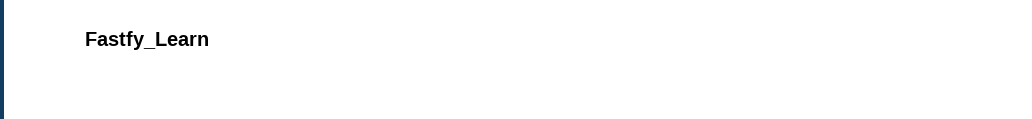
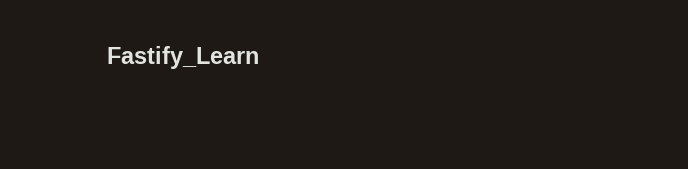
[85,31,209,50] Fastfy_Learn -> [107,46,259,69] Fastify_Learn

